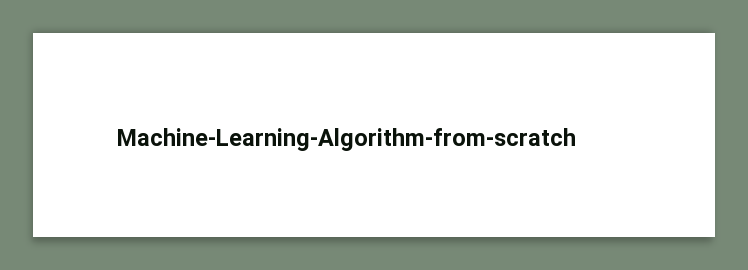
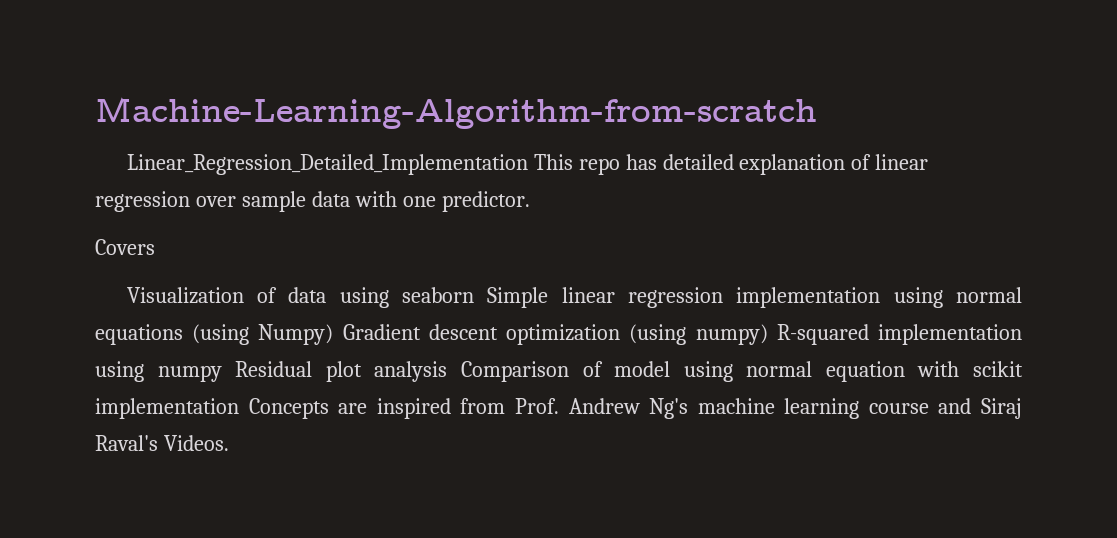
(576, 139) none -> [126,154,929,175] [95,191,530,212] [95,239,155,255] [126,287,1023,308] [95,324,1022,345] [95,361,1024,382] [95,398,1023,419] [95,435,229,451] // Linear_Regression_Detailed_Implementation This repo has detailed explanation of linear regression over sample data with one predictor. // Covers // Visualization of data using seaborn Simple linear regression implementation using normal equations (using Numpy) Gradient descent optimization (using numpy) R-squared implementation using numpy Residual plot analysis Comparison of model using normal equation with scikit implementation Concepts are inspired from Prof. Andrew Ng's machine learning course and Siraj Raval's Videos.

